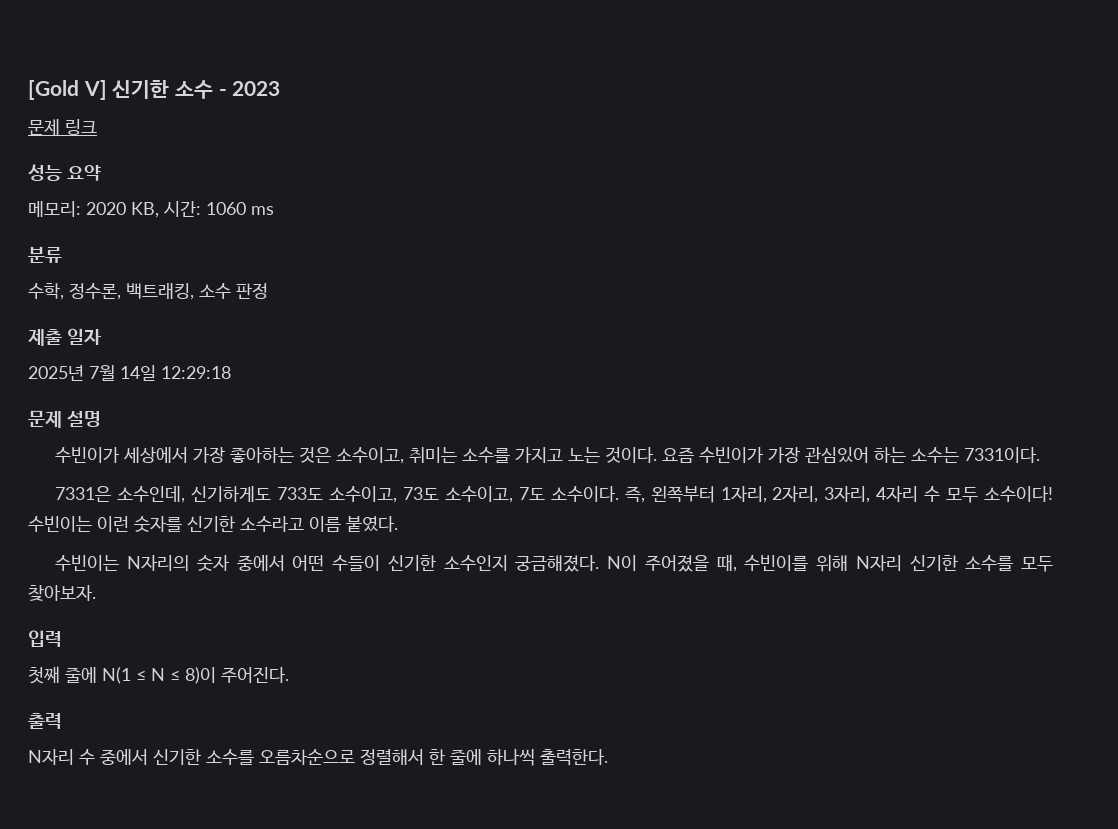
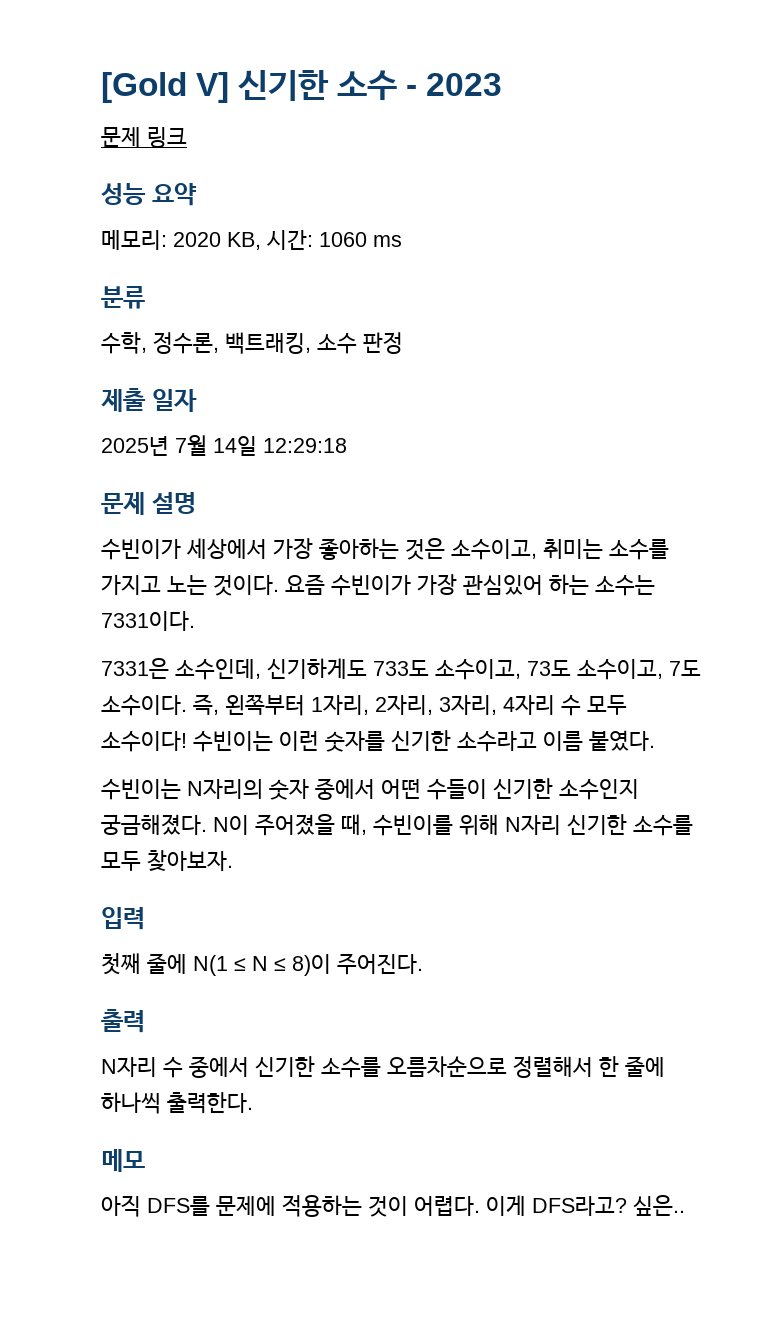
(608, 757) none -> [101,1149,145,1172] [101,1195,685,1217] // 메모 // 아직 DFS를 문제에 적용하는 것이 어렵다. 이게 DFS라고? 싶은..

